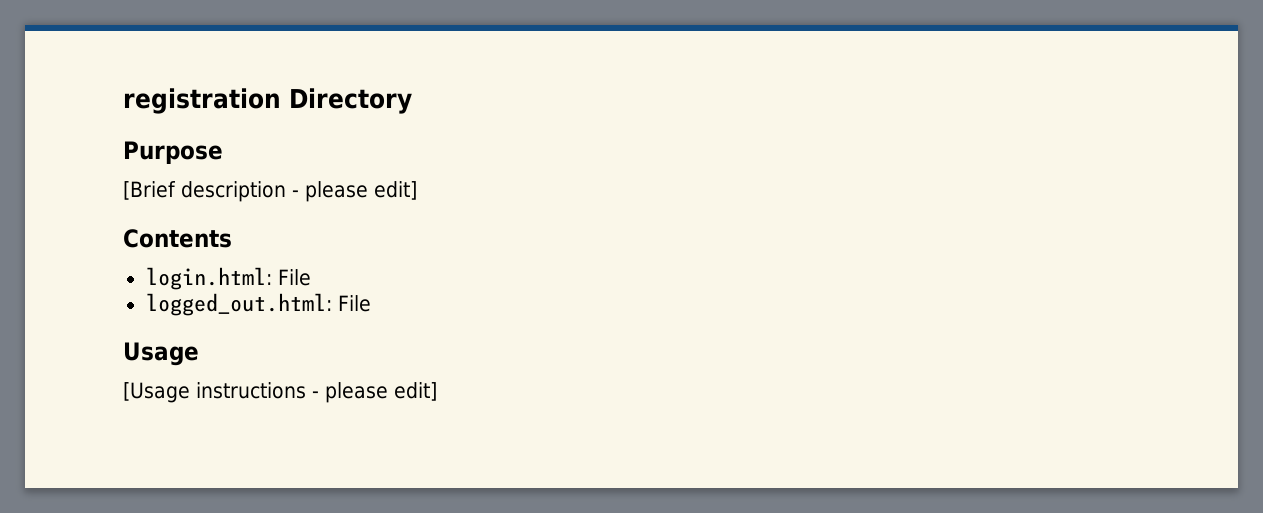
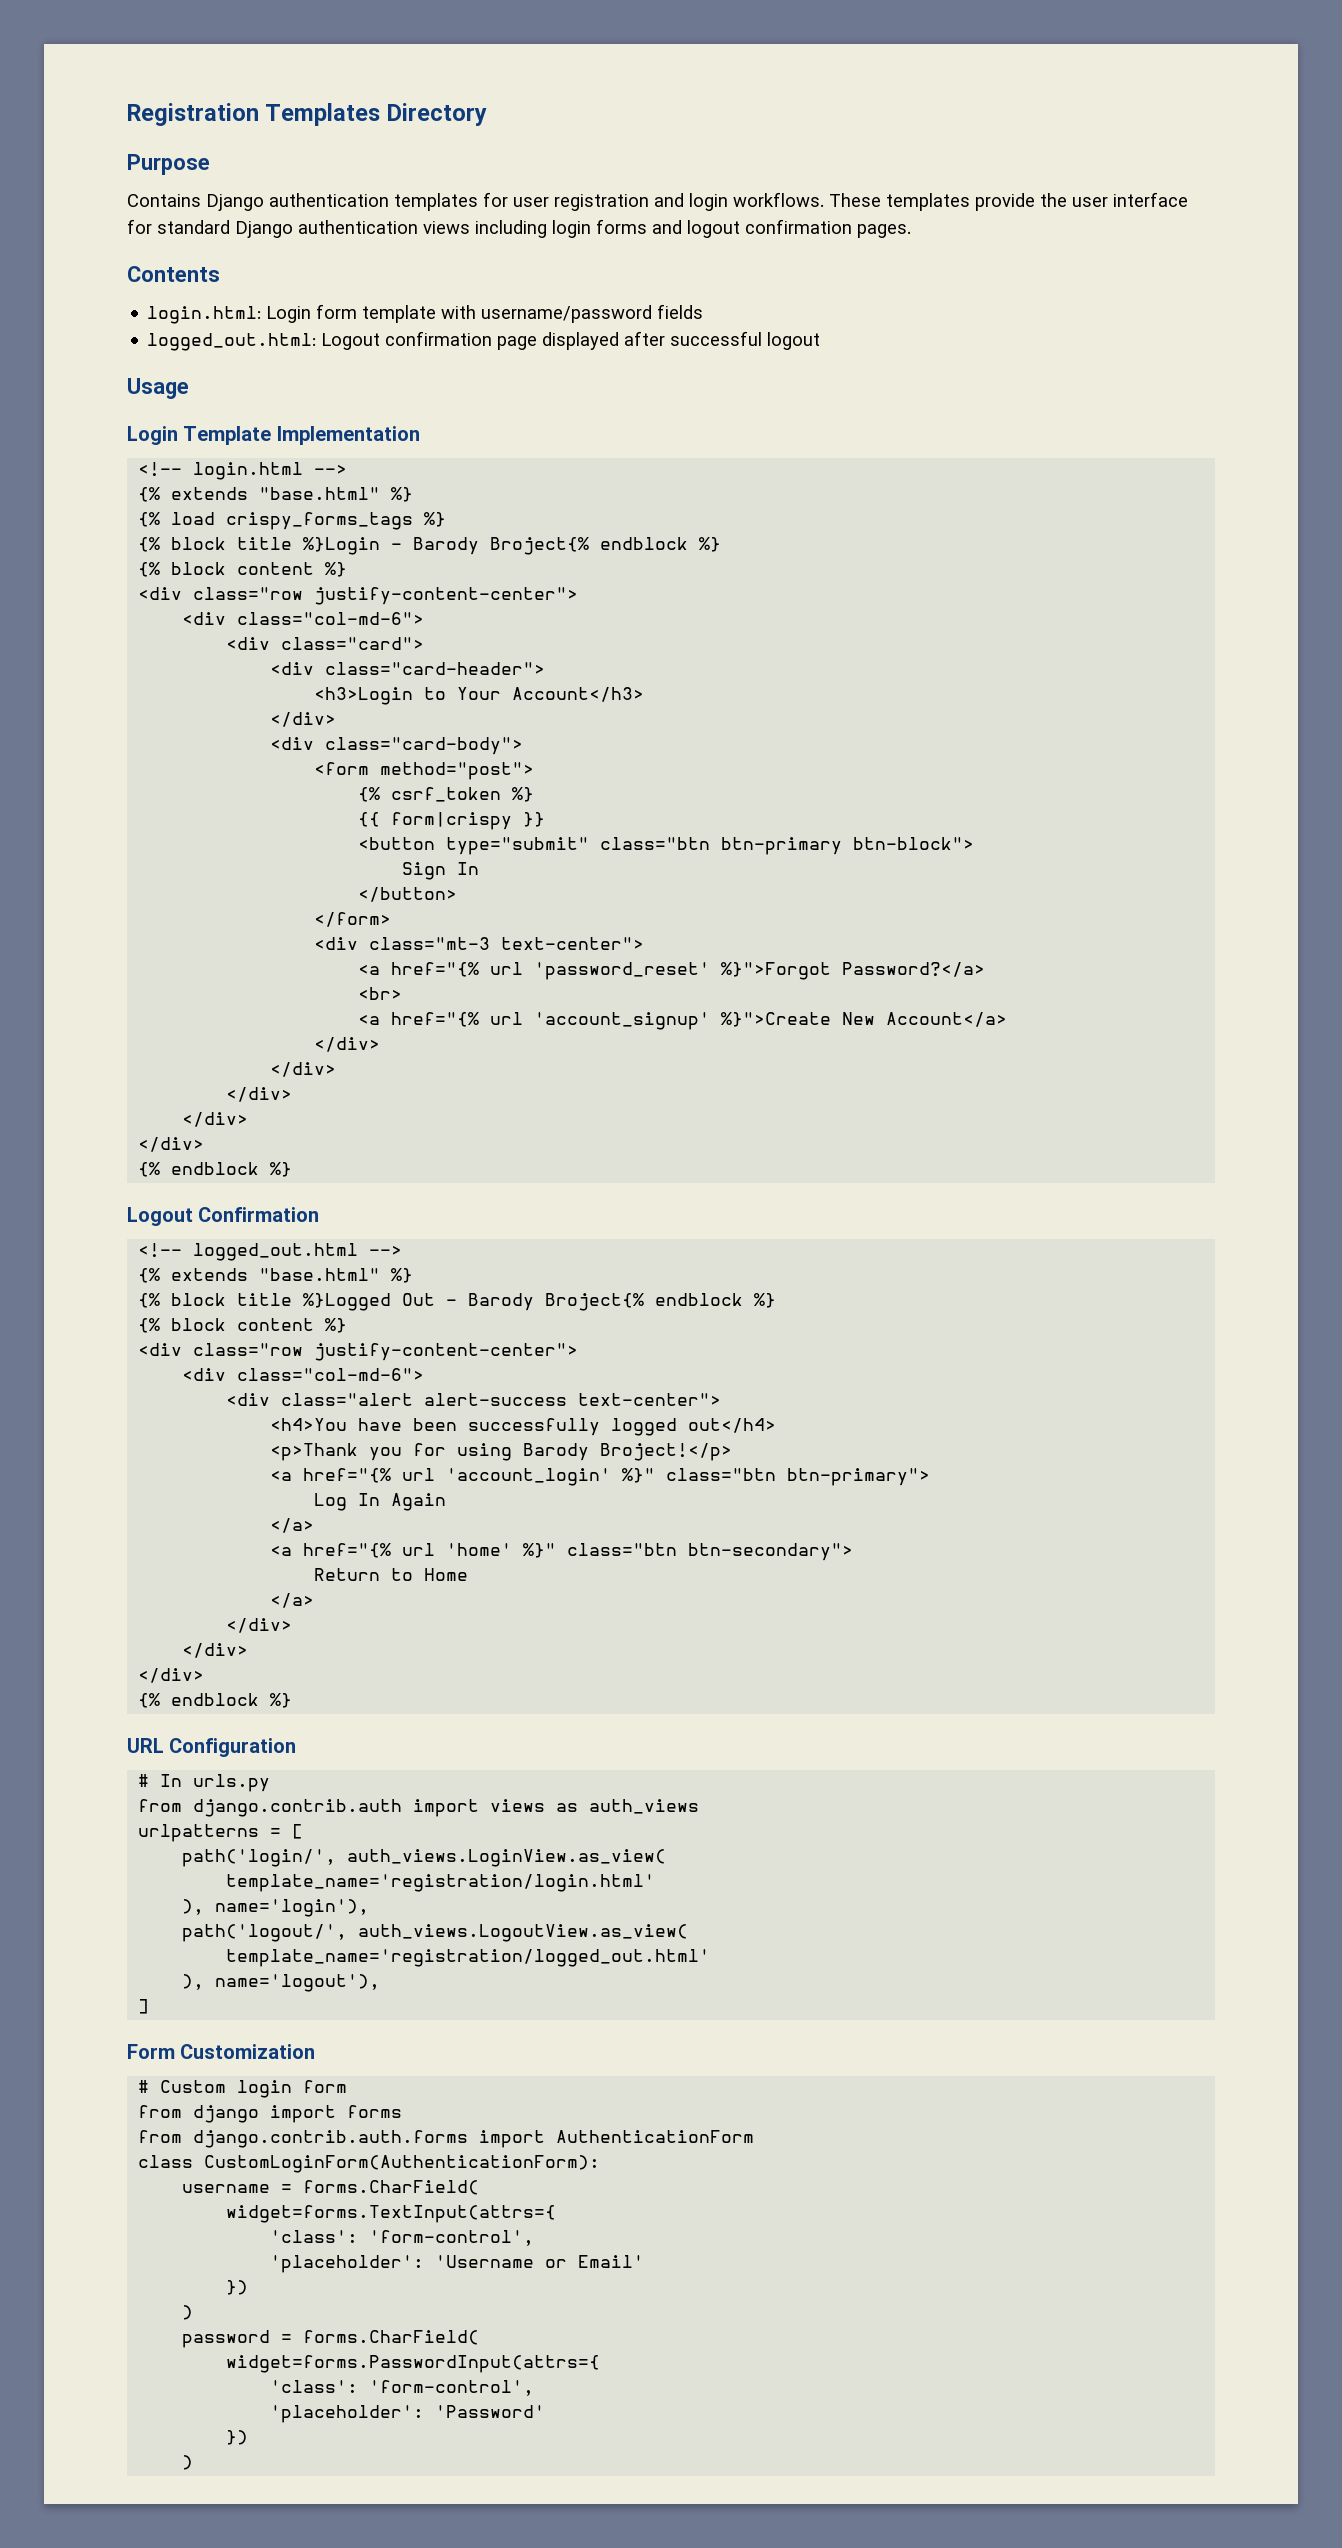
[123,88,281,114] registration -> [127,103,381,126] Registration Templates
[123,181,417,202] [123,229,232,248] [145,267,311,290] [145,293,371,316] [123,342,199,366] [123,382,437,403] [Brief description - please edit] // Contents // login.html: File // logged_out.html: File // Usage // [Usage instructions - please edit] -> [127,192,1188,211] [127,219,911,238] [127,266,220,282] [147,304,704,324] [147,331,821,351] [127,378,189,399] [127,426,420,445] [138,462,348,480] [138,487,414,502] [138,512,447,530] [138,537,722,555] [138,562,348,577] [138,587,579,605] [182,612,425,625] [226,637,425,650] [270,662,546,675] [314,687,645,705] [270,712,337,727] [270,737,524,755] [314,762,535,780] [358,787,535,802] [358,812,546,830] [358,837,975,855] [402,862,480,880] [358,887,458,902] [314,912,392,927] [314,937,645,950] [358,962,986,980] [358,987,403,1000] [358,1012,1008,1030] [314,1037,381,1052] [270,1062,337,1077] [226,1087,293,1102] [182,1112,249,1127] [138,1137,205,1152] [138,1162,293,1177] [127,1207,320,1226] [138,1243,403,1261] [138,1268,414,1283] [138,1293,777,1311] [138,1318,348,1333] [138,1343,579,1361] [182,1368,425,1381] [226,1393,722,1406] [270,1418,777,1436] [270,1443,733,1461] [270,1468,931,1486] [314,1493,447,1511] [270,1518,315,1533] [270,1543,854,1561] [314,1568,469,1581] [270,1593,315,1608] [226,1618,293,1633] [182,1643,249,1658] [138,1668,205,1683] [138,1693,293,1708] [127,1738,297,1757] [138,1774,271,1792] [138,1799,700,1817] [138,1824,304,1842] [182,1849,667,1867] [226,1874,656,1892] [182,1899,370,1917] [182,1924,689,1942] [226,1949,711,1967] [182,1974,381,1992] [138,1999,150,2014] [127,2044,316,2059] [138,2080,348,2098] [138,2105,403,2123] [138,2130,755,2148] [138,2155,601,2173] [182,2180,480,2195] [226,2205,557,2223] [270,2230,535,2246] [270,2255,645,2273] [226,2280,249,2295] [182,2305,194,2320] [182,2330,480,2348] [226,2355,601,2373] [270,2380,535,2396] [270,2405,546,2423] [226,2430,249,2445] [182,2455,194,2470] Contains Django authentication templates for user registration and login workflows. These templates provide the user interface for standard Django authentication views including login forms and logout confirmation pages. // Contents // login.html: Login form template with username/password fields // logged_out.html: Logout confirmation page displayed after successful logout // Usage // Login Template Implementation // <!-- login.html --> // {% extends "base.html" %} // {% load crispy_forms_tags %} // {% block title %}Login - Barody Broject{% endblock %} // {% block content %} // <div class="row justify-content-center"> // <div class="col-md-6"> // <div class="card"> // <div class="card-header"> // <h3>Login to Your Account</h3> // </div> // <div class="card-body"> // <form method="post"> // {% csrf_token %} // {{ form|crispy }} // <button type="submit" class="btn btn-primary btn-block"> // Sign In // </button> // </form> // <div class="mt-3 text-center"> // <a href="{% url 'password_reset' %}">Forgot Password?</a> // <br> // <a href="{% url 'account_signup' %}">Create New Account</a> // </div> // </div> // </div> // </div> // </div> // {% endblock %} // Logout Confirmation // <!-- logged_out.html --> // {% extends "base.html" %} // {% block title %}Logged Out - Barody Broject{% endblock %} // {% block content %} // <div class="row justify-content-center"> // <div class="col-md-6"> // <div class="alert alert-success text-center"> // <h4>You have been successfully logged out</h4> // <p>Thank you for using Barody Broject!</p> // <a href="{% url 'account_login' %}" class="btn btn-primary"> // Log In Again // </a> // <a href="{% url 'home' %}" class="btn btn-secondary"> // Return to Home // </a> // </div> // </div> // </div> // {% endblock %} // URL Configuration // # In urls.py // from django.contrib.auth import views as auth_views // urlpatterns = [ // path('login/', auth_views.LoginView.as_view( // template_name='registration/login.html' // ), name='login'), // path('logout/', auth_views.LogoutView.as_view( // template_name='registration/logged_out.html' // ), name='logout'), // ] // Form Customization // # Custom login form // from django import forms // from django.contrib.auth.forms import AuthenticationForm // class CustomLoginForm(AuthenticationForm): // username = forms.CharField( // widget=forms.TextInput(attrs={ // 'class': 'form-control', // 'placeholder': 'Username or Email' // }) // ) // password = forms.CharField( // widget=forms.PasswordInput(attrs={ // 'class': 'form-control', // 'placeholder': 'Password' // }) // )

